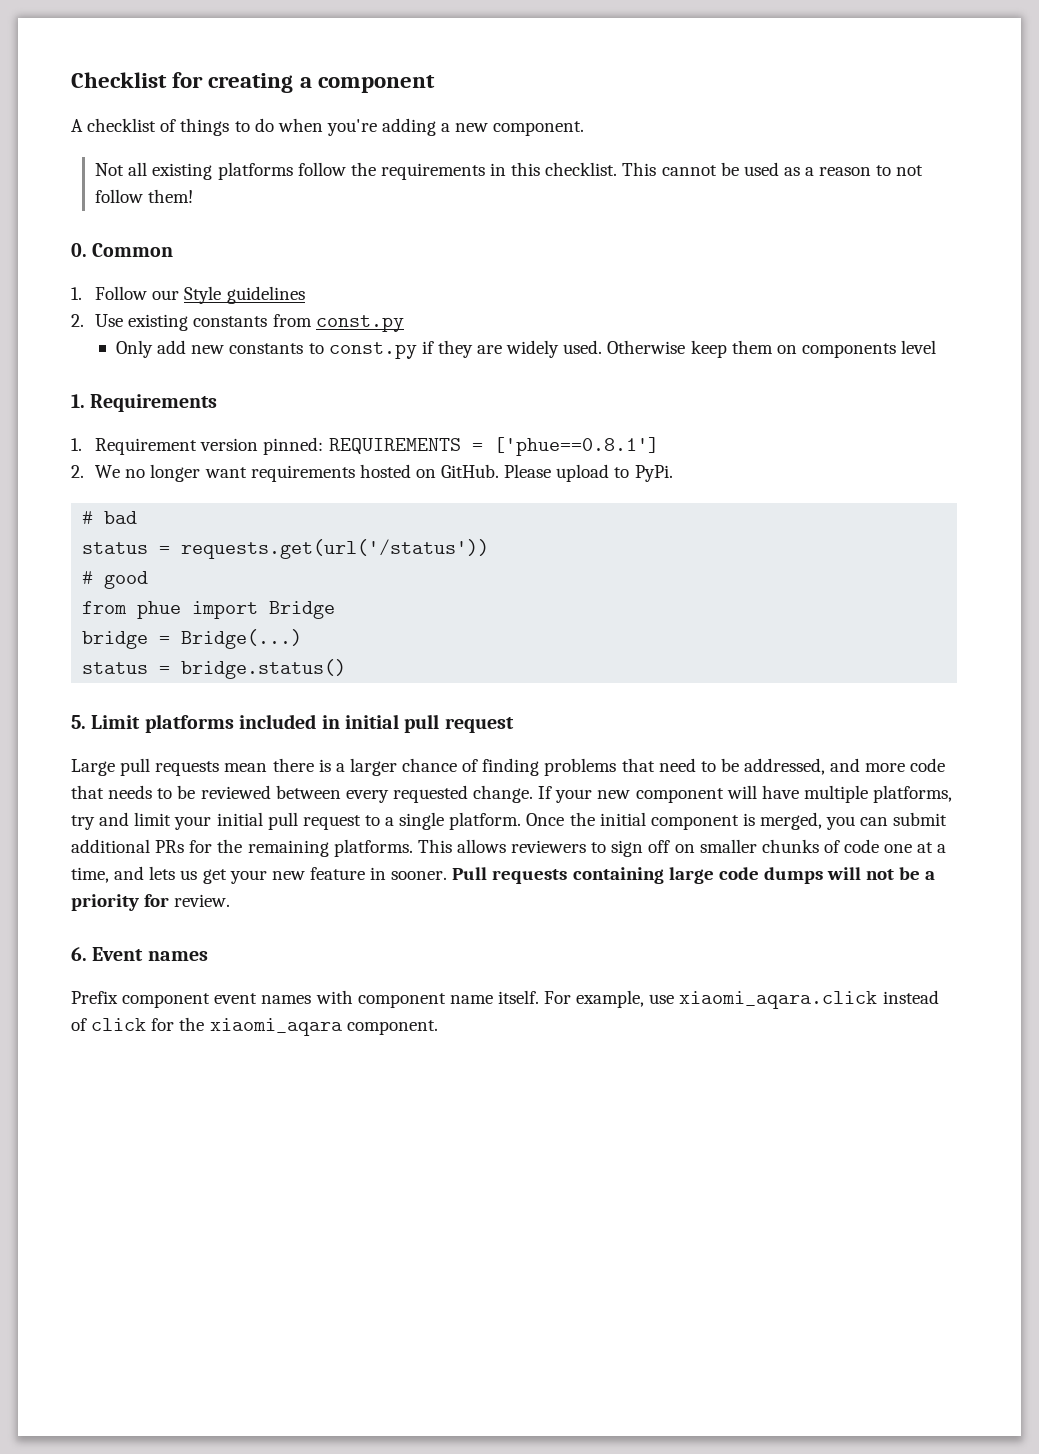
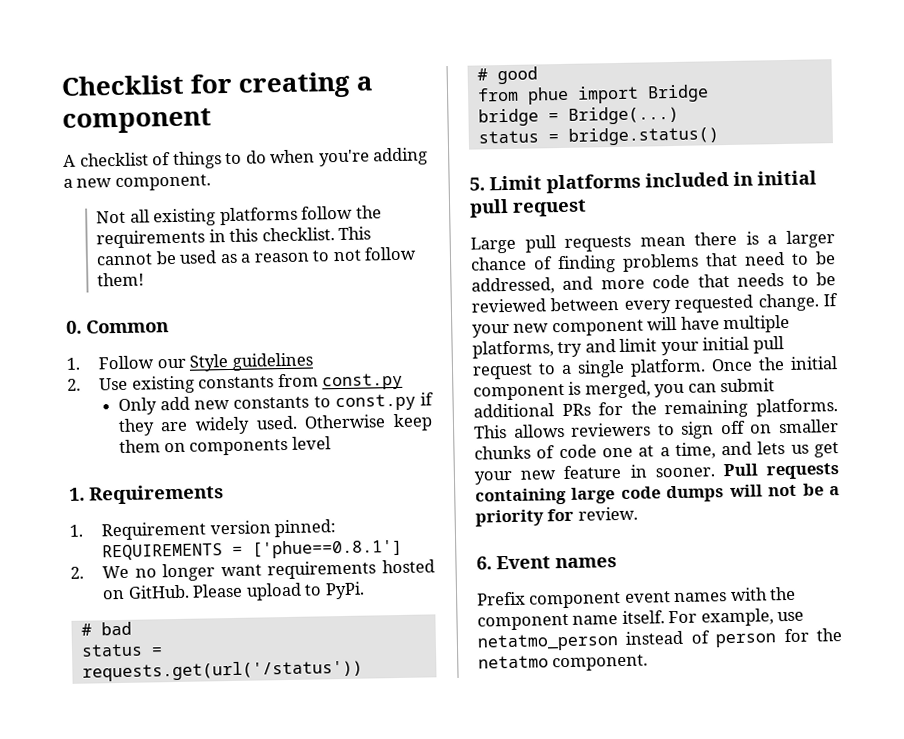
(353, 997) none -> [769,586,797,601] the
[679,991,878,1009] xiaomi_aqara.click -> [477,633,619,652] netatmo_person
[91,1017,342,1036] click for the xiaomi_aqara -> [715,628,842,648] [478,655,549,669] person for the netatmo

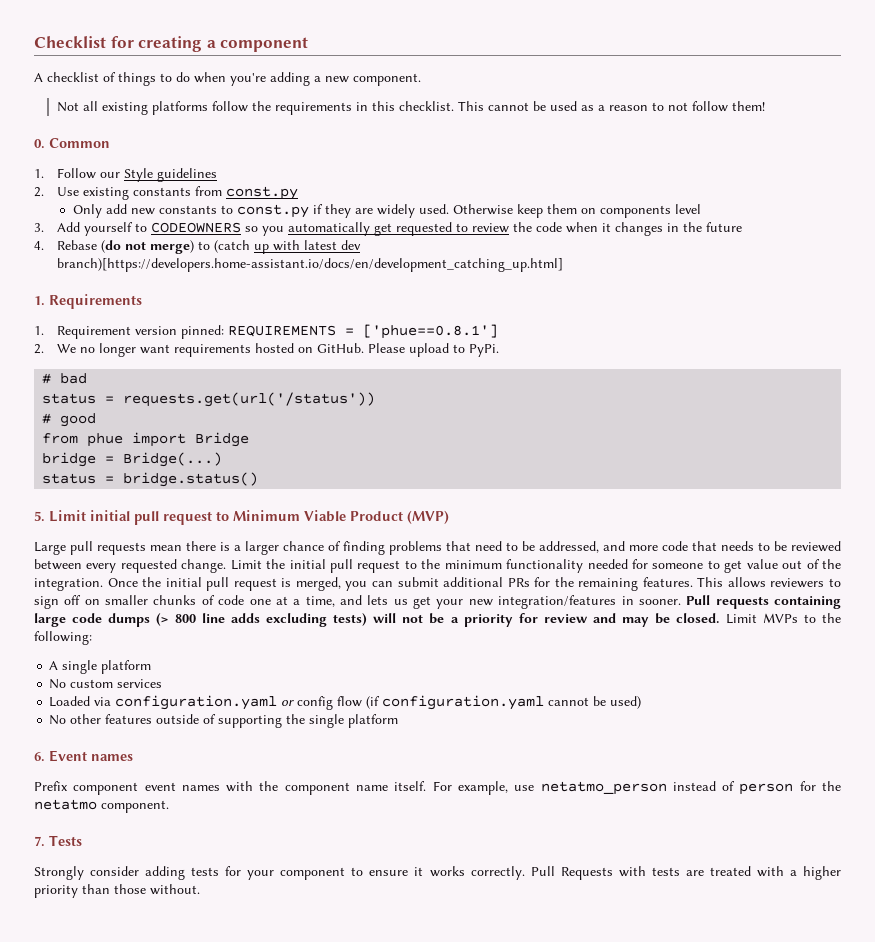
(331, 443) none -> [34,222,743,236] [34,240,362,254] [57,258,564,272] // 3. Add yourself to CODEOWNERS so you automatically get requested to review the code when it changes in the future // 4. Rebase (do not merge) to (catch up with latest dev branch)[https://developers.home-assistant.io/docs/en/development_catching_up.html]
[546,170,817,194] [469,198,587,218] platforms included in initial pull request -> [90,510,449,525] initial pull request to Minimum Viable Product (MVP)
[823,293,838,307] [472,314,791,338] [472,336,784,359] [472,358,706,380] If your new component will have multiple platforms, try and limit your initial pull request to a single platform. -> [230,559,842,573] [34,578,103,591] Limit the initial pull request to the minimum functionality needed for someone to get value out of the integration.
[473,383,565,401] component -> [206,577,277,591] pull request
[756,398,838,417] platforms. -> [642,577,693,587] features.
[563,464,622,480] feature -> [498,595,617,609] integration/features
(725, 494) none -> [156,613,368,627] (> 800 line adds excluding tests)
[577,506,638,521] review. -> [543,613,842,627] [34,631,92,645] [49,660,152,674] [49,679,163,689] [49,695,642,710] [49,714,399,728] review and may be closed. Limit MVPs to the following: // A single platform // No custom services // Loaded via configuration.yaml or config flow (if configuration.yaml cannot be used) // No other features outside of supporting the single platform
(649, 663) none -> [34,835,82,847] [34,866,841,880] [34,884,200,898] // 7. Tests // Strongly consider adding tests for your component to ensure it works correctly. Pull Requests with tests are treated with a higher priority than those without.

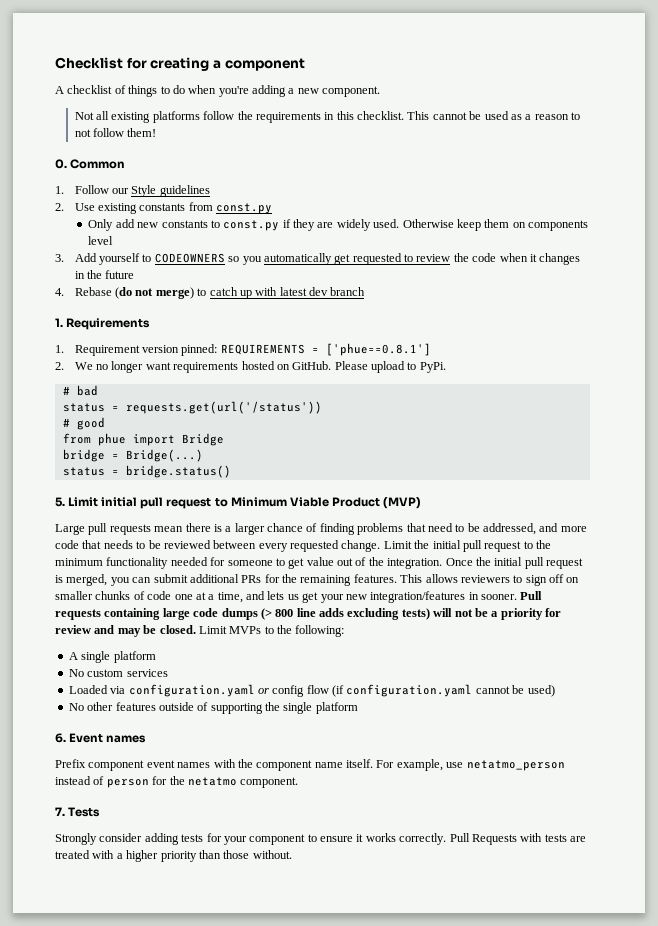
[214,240,251,253] (catch -> [209,287,238,296] catch
[57,258,564,272] branch)[https://developers.home-assistant.io/docs/en/development_catching_up.html] -> [330,287,366,296] branch

